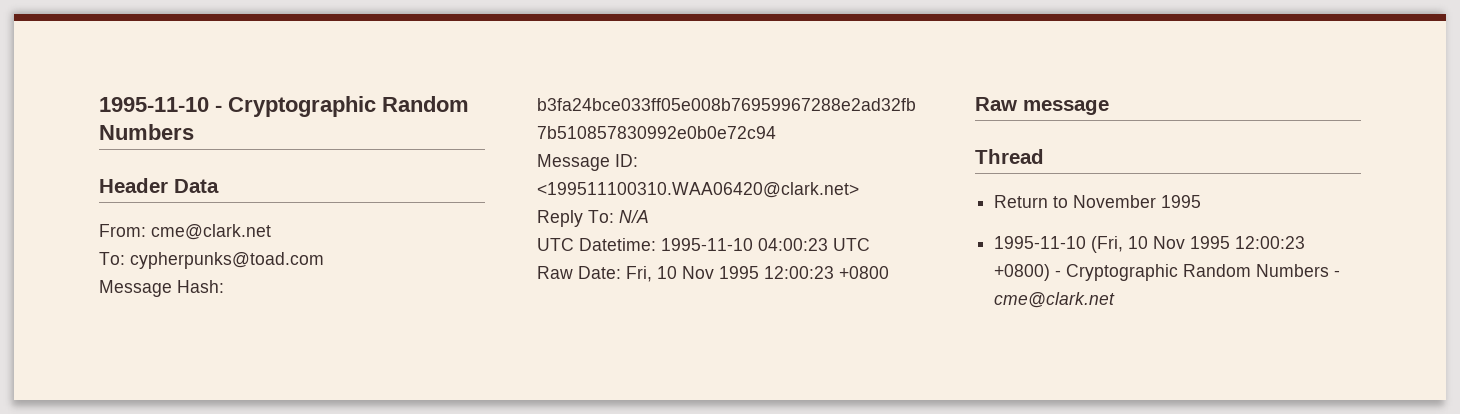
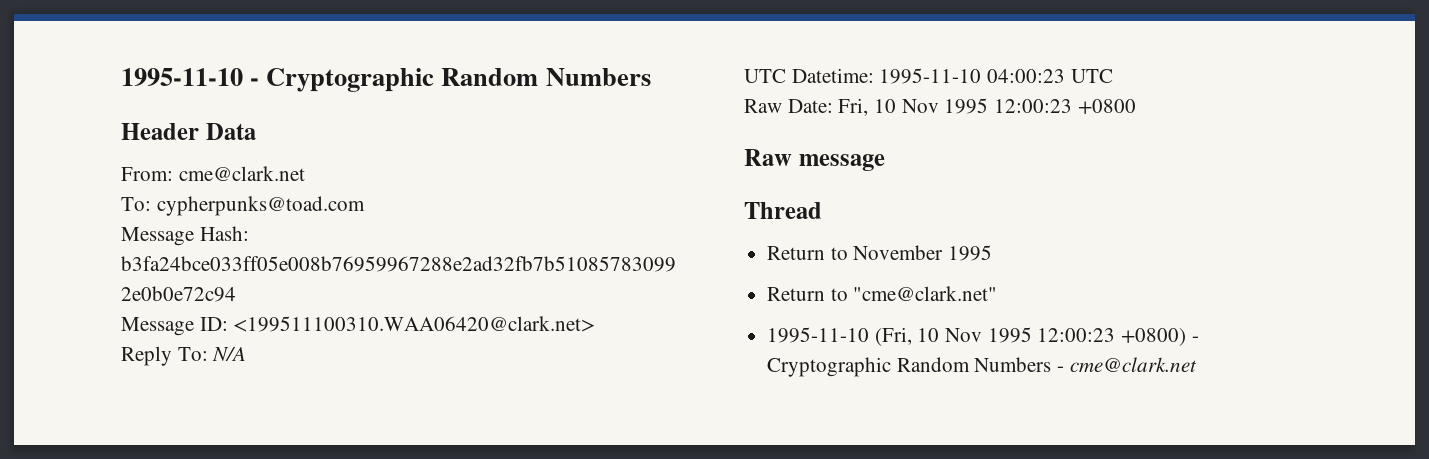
(1202, 201) none -> [767,286,998,301] // Return to "cme@clark.net"

